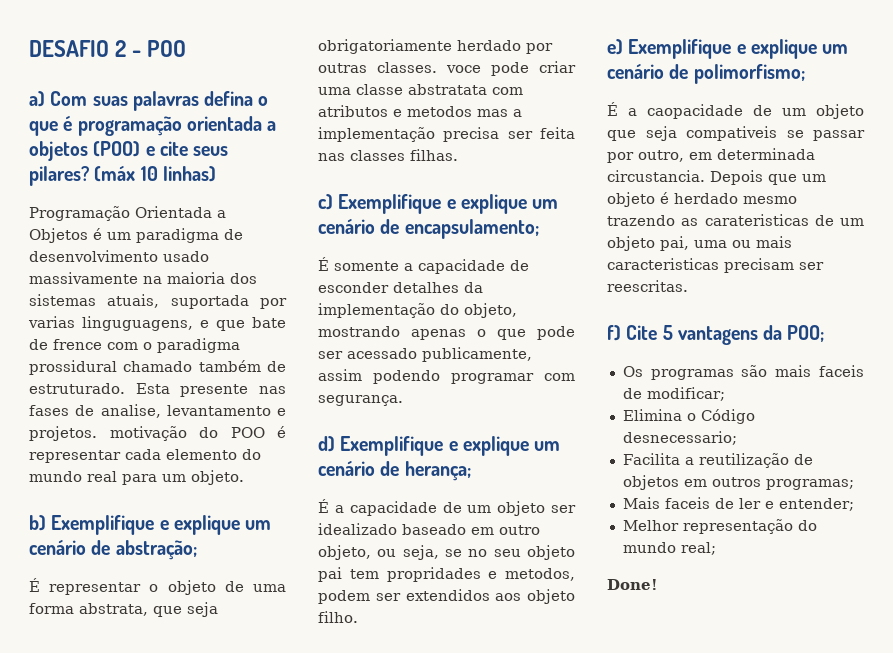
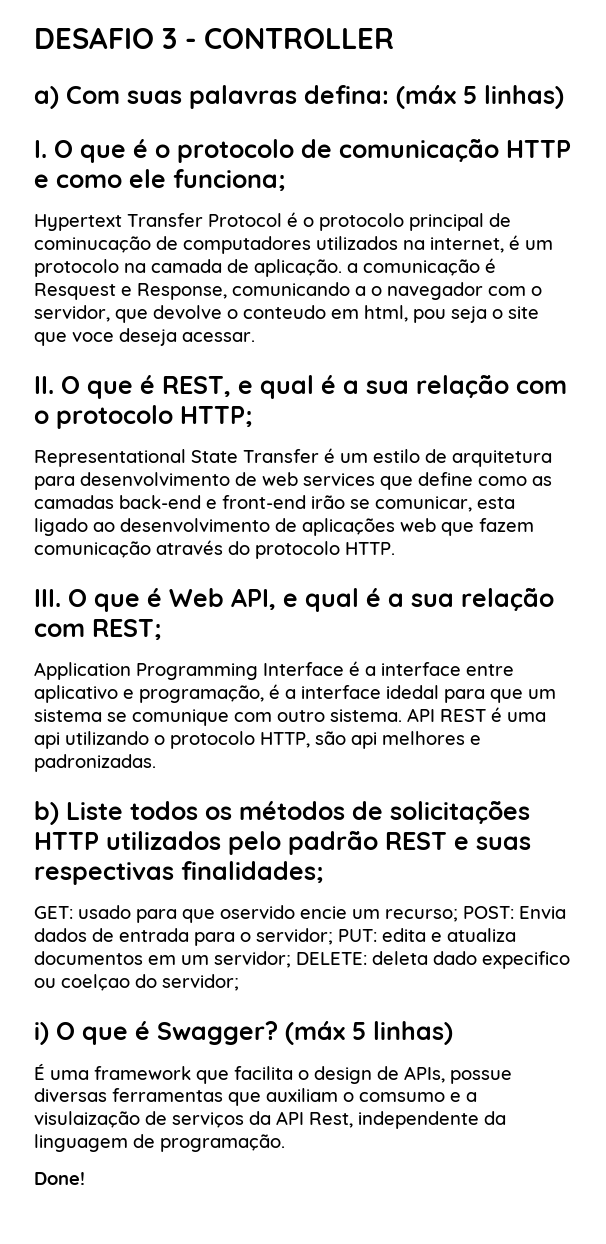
[115,40,187,57] 2 - POO -> [162,28,394,49] 3 - CONTROLLER
[204,91,269,106] [29,116,277,136] [29,141,229,161] [29,166,216,186] [29,206,226,221] [29,228,243,243] [29,250,209,262] [29,272,257,284] [29,294,287,309] [28,316,286,331] [29,338,240,353] [29,360,286,375] [29,383,286,397] [29,404,286,418] [29,426,286,441] [29,449,261,463] [29,470,244,485] [29,515,272,535] [29,540,197,560] [29,578,286,595] [29,602,218,617] [318,39,553,54] [318,61,576,76] [318,84,523,95] [318,105,522,117] [318,127,575,142] [318,149,458,161] [318,194,559,214] [318,219,539,239] [318,257,529,274] [318,282,483,293] [318,303,517,318] [318,326,575,340] [318,347,532,362] [318,369,575,384] [318,395,403,406] [318,436,561,456] [318,461,471,481] [318,499,576,516] [318,523,540,535] [318,545,575,560] [318,567,575,582] [318,589,575,604] [318,611,358,623] [607,39,849,59] [607,64,805,84] [607,102,864,119] [607,126,865,141] [607,148,815,163] [607,170,826,185] [607,192,797,207] [607,214,864,226] [607,236,792,251] [607,258,824,273] [607,280,688,292] [607,325,825,345] [622,365,864,380] [622,387,725,401] [622,409,755,424] [622,431,737,445] [622,453,813,468] [622,475,854,490] [622,497,854,511] [622,519,817,534] [622,542,716,555] defina o que é programação orientada a objetos (POO) e cite seus pilares? (máx 10 linhas) // Programação Orientada a Objetos é um paradigma de desenvolvimento usado massivamente na maioria dos sistemas atuais, suportada por varias linguguagens, e que bate de frence com o paradigma prossidural chamado também de estruturado. Esta presente nas fases de analise, levantamento e projetos. motivação do POO é representar cada elemento do mundo real para um objeto. // b) Exemplifique e explique um cenário de abstração; // É representar o objeto de uma forma abstrata, que seja obrigatoriamente herdado por outras classes. voce pode criar uma classe abstratata com atributos e metodos mas a implementação precisa ser feita nas classes filhas. // c) Exemplifique e explique um cenário de encapsulamento; // É somente a capacidade de esconder detalhes da implementação do objeto, mostrando apenas o que pode ser acessado publicamente, assim podendo programar com segurança. // d) Exemplifique e explique um cenário de herança; // É a capacidade de um objeto ser idealizado baseado em outro objeto, ou seja, se no seu objeto pai tem propridades e metodos, podem ser extendidos aos objeto filho. // e) Exemplifique e explique um cenário de polimorfismo; // É a caopacidade de um objeto que seja compativeis se passar por outro, em determinada circustancia. Depois que um objeto é herdado mesmo trazendo as carateristicas de um objeto pai, uma ou mais caracteristicas precisam ser reescritas. // f) Cite 5 vantagens da POO; // Os programas são mais faceis de modificar; // Elimina o Código desnecessario; // Facilita a reutilização de objetos em outros programas; // Mais faceis de ler e entender; // Melhor representação do mundo real; -> [304,85,564,109] [34,139,571,163] [34,169,285,191] [34,212,511,231] [34,235,553,254] [34,258,496,277] [34,282,542,300] [34,305,539,323] [34,328,255,346] [34,375,567,399] [34,405,252,429] [34,448,552,467] [34,472,552,490] [34,495,515,512] [34,518,534,536] [34,540,395,559] [34,588,554,612] [34,619,161,640] [34,661,514,680] [34,684,556,703] [34,707,546,726] [34,731,481,749] [34,754,156,772] [34,801,530,825] [34,831,531,855] [34,861,323,885] [34,905,566,923] [34,928,516,946] [34,951,570,969] [34,974,239,991] [34,1021,453,1045] [34,1063,512,1084] [34,1088,477,1106] [34,1111,506,1129] [34,1134,285,1152] defina: (máx 5 linhas) // I. O que é o protocolo de comunicação HTTP e como ele funciona; // Hypertext Transfer Protocol é o protocolo principal de cominucação de computadores utilizados na internet, é um protocolo na camada de aplicação. a comunicação é Resquest e Response, comunicando a o navegador com o servidor, que devolve o conteudo em html, pou seja o site que voce deseja acessar. // II. O que é REST, e qual é a sua relação com o protocolo HTTP; // Representational State Transfer é um estilo de arquitetura para desenvolvimento de web services que define como as camadas back-end e front-end irão se comunicar, esta ligado ao desenvolvimento de aplicações web que fazem comunicação através do protocolo HTTP. // III. O que é Web API, e qual é a sua relação com REST; // Application Programming Interface é a interface entre aplicativo e programação, é a interface idedal para que um sistema se comunique com outro sistema. API REST é uma api utilizando o protocolo HTTP, são api melhores e padronizadas. // b) Liste todos os métodos de solicitações HTTP utilizados pelo padrão REST e suas respectivas finalidades; // GET: usado para que oservido encie um recurso; POST: Envia dados de entrada para o servidor; PUT: edita e atualiza documentos em um servidor; DELETE: deleta dado expecifico ou coelçao do servidor; // i) O que é Swagger? (máx 5 linhas) // É uma framework que facilita o design de APIs, possue diversas ferramentas que auxiliam o comsumo e a visulaização de serviços da API Rest, independente da linguagem de programação.

